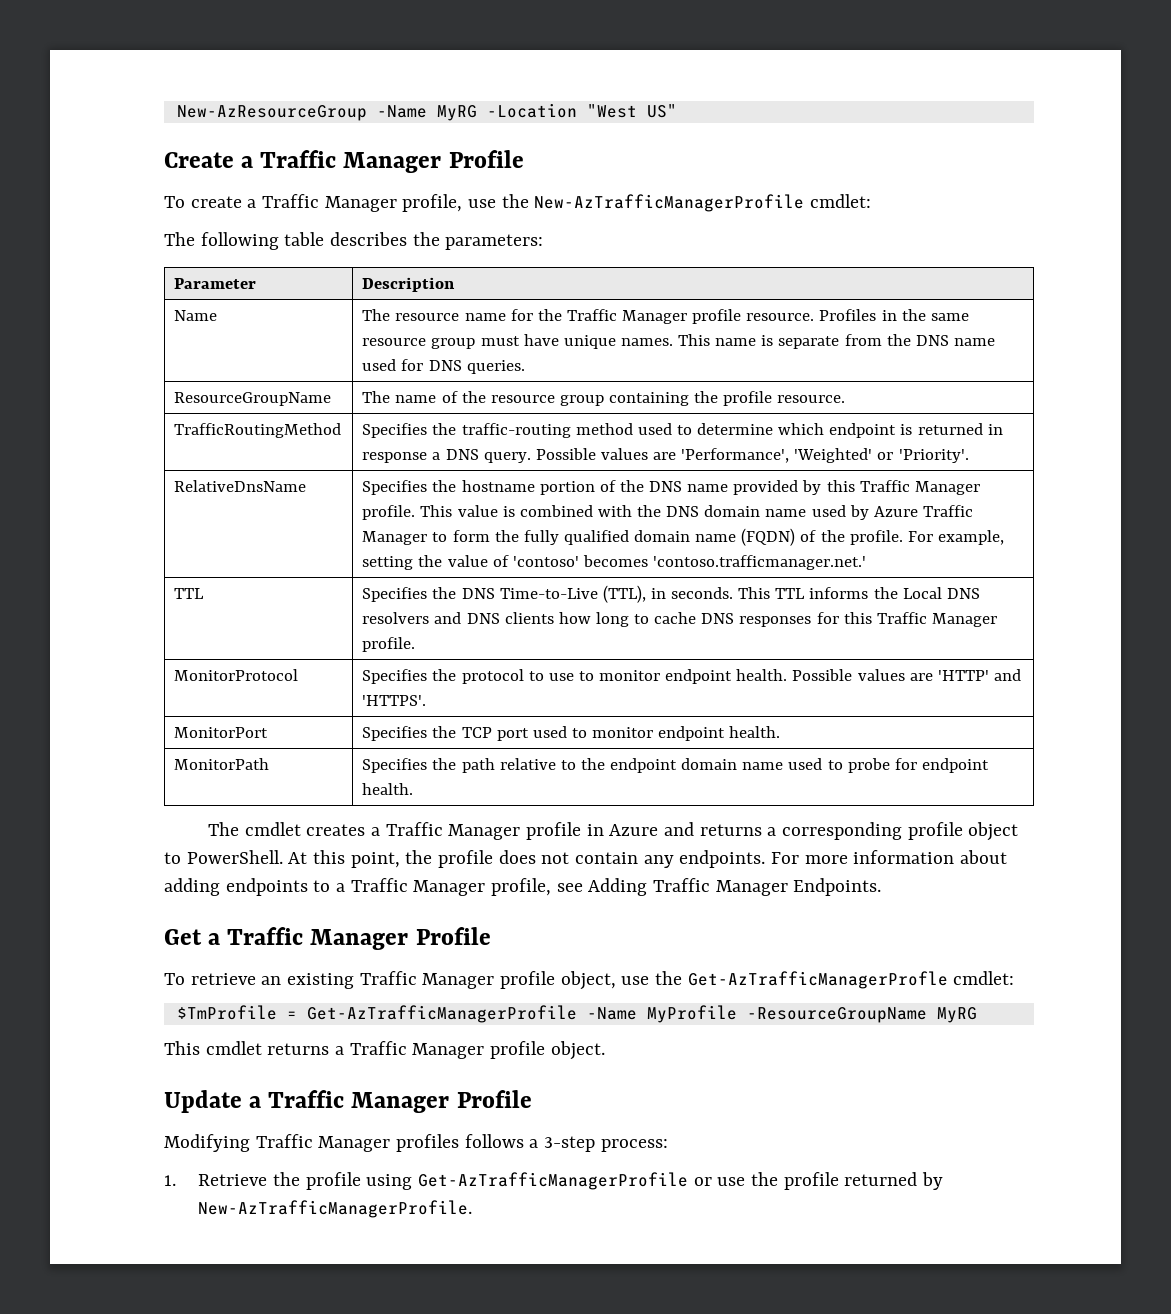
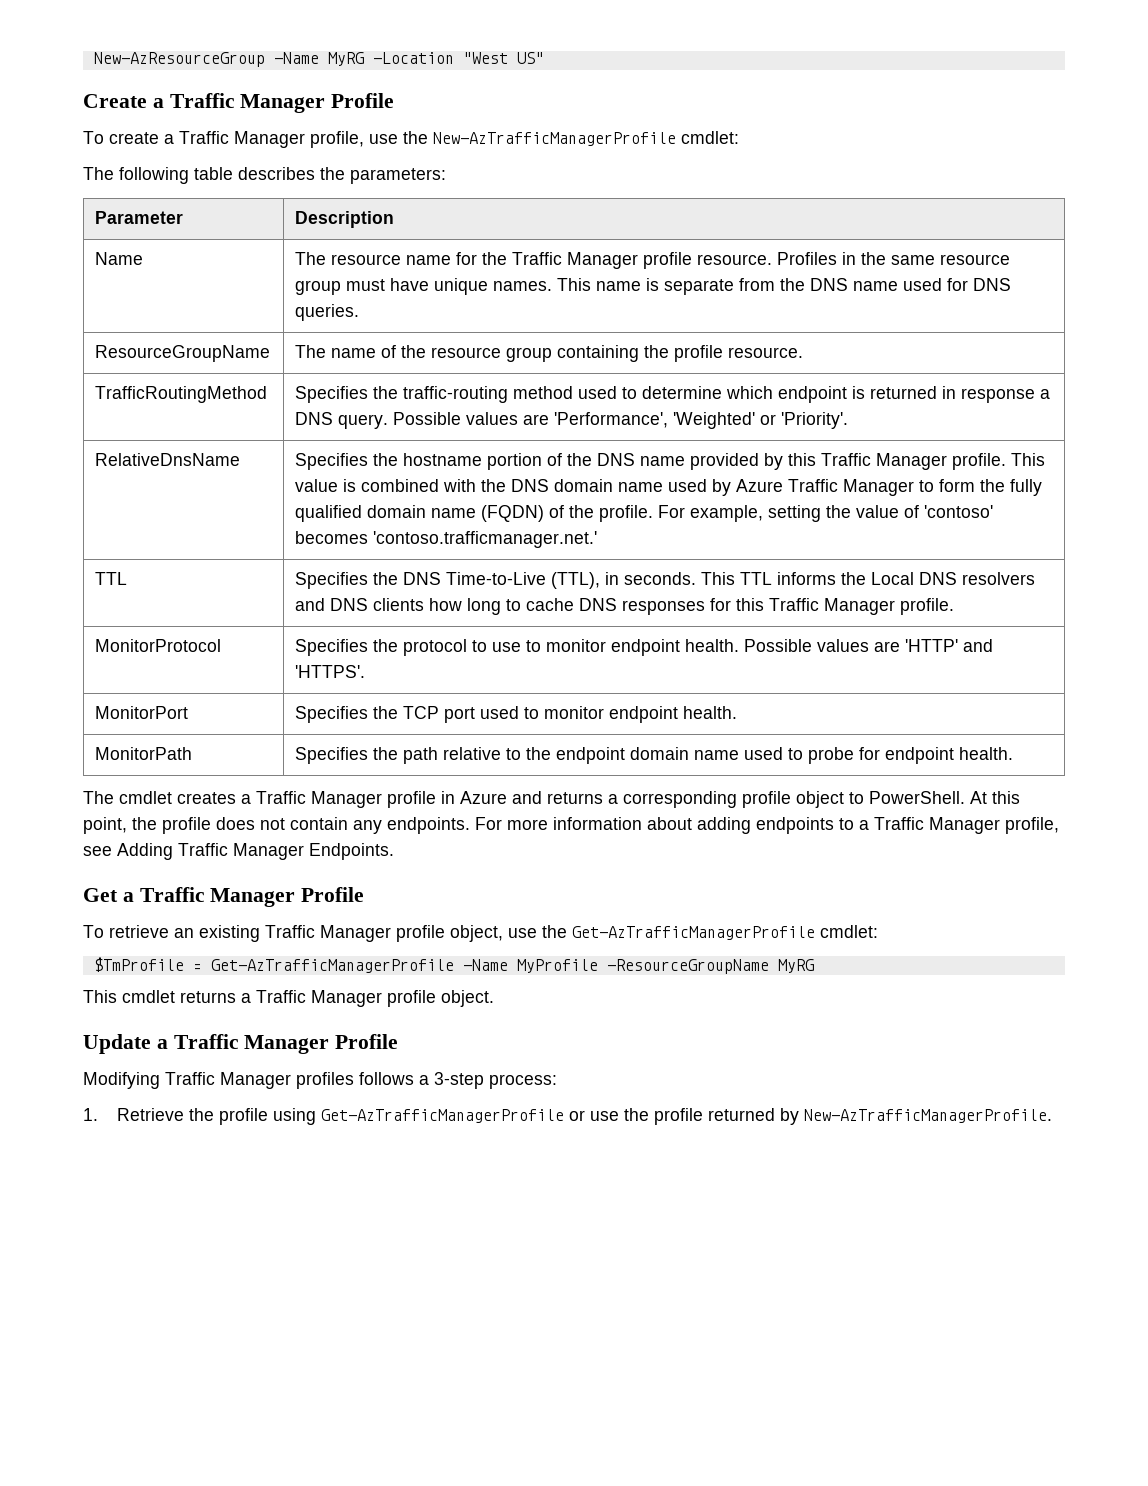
[687,971,948,989] Get-AzTrafficManagerProfle -> [572,926,815,940] Get-AzTrafficManagerProfile

